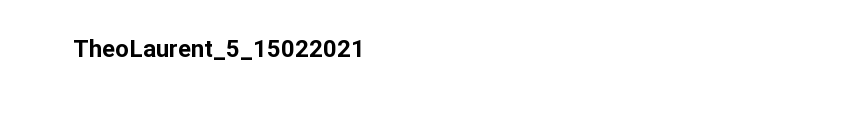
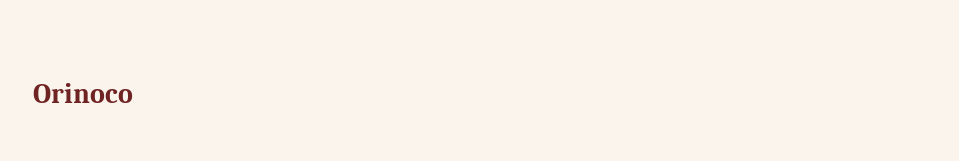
[73,39,365,60] TheoLaurent_5_15022021 -> [33,83,133,103] Orinoco

